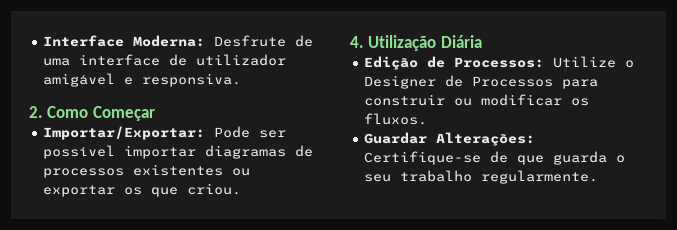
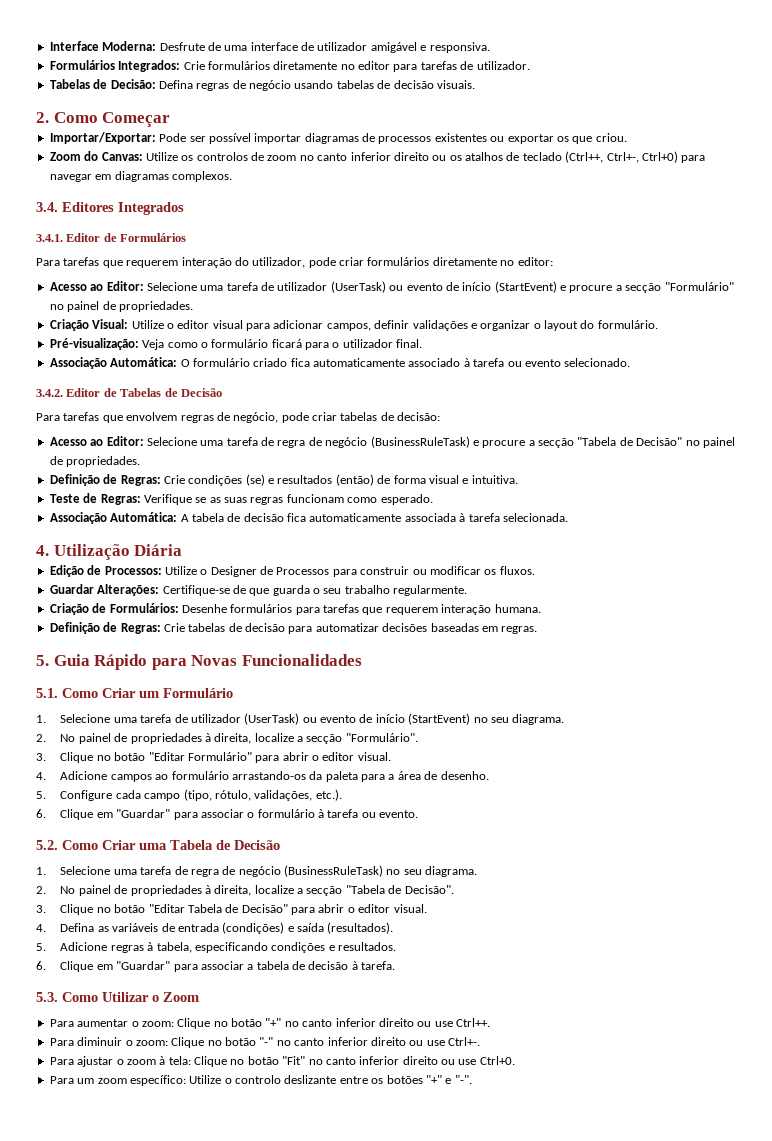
(242, 80) none -> [49,60,530,72] [49,79,475,91] // Formulários Integrados: Crie formulários diretamente no editor para tarefas de utilizador. // Tabelas de Decisão: Defina regras de negócio usando tabelas de decisão visuais.
(242, 189) none -> [49,151,706,163] [49,171,232,182] [36,202,184,215] [36,233,187,242] [36,257,553,268] [49,281,734,293] [49,301,193,312] [49,319,658,331] [49,338,423,350] [49,357,631,369] [36,388,222,397] [36,412,441,423] [49,436,735,448] [49,456,141,467] [49,474,518,486] [49,493,433,505] [49,512,568,524] // Zoom do Canvas: Utilize os controlos de zoom no canto inferior direito ou os atalhos de teclado (Ctrl++, Ctrl+-, Ctrl+0) para navegar em diagramas complexos. // 3.4. Editores Integrados // 3.4.1. Editor de Formulários // Para tarefas que requerem interação do utilizador, pode criar formulários diretamente no editor: // Acesso ao Editor: Selecione uma tarefa de utilizador (UserTask) ou evento de início (StartEvent) e procure a secção "Formulário" no painel de propriedades. // Criação Visual: Utilize o editor visual para adicionar campos, definir validações e organizar o layout do formulário. // Pré-visualização: Veja como o formulário ficará para o utilizador final. // Associação Automática: O formulário criado fica automaticamente associado à tarefa ou evento selecionado. // 3.4.2. Editor de Tabelas de Decisão // Para tarefas que envolvem regras de negócio, pode criar tabelas de decisão: // Acesso ao Editor: Selecione uma tarefa de regra de negócio (BusinessRuleTask) e procure a secção "Tabela de Decisão" no painel de propriedades. // Definição de Regras: Crie condições (se) e resultados (então) de forma visual e intuitiva. // Teste de Regras: Verifique se as suas regras funcionam como esperado. // Associação Automática: A tabela de decisão fica automaticamente associada à tarefa selecionada.
(599, 177) none -> [49,603,541,615] [49,622,538,634] [36,654,362,670] [36,688,233,698] [36,713,565,725] [36,733,418,744] [36,752,391,763] [36,771,489,782] [36,789,342,801] [36,809,419,820] [36,840,280,850] [36,865,478,877] [36,885,454,896] [36,904,427,915] [36,922,394,934] [36,942,397,953] [36,961,396,972] [36,992,199,1002] [49,1018,490,1029] [49,1037,480,1048] [49,1056,515,1067] [49,1075,472,1086] // Criação de Formulários: Desenhe formulários para tarefas que requerem interação humana. // Definição de Regras: Crie tabelas de decisão para automatizar decisões baseadas em regras. // 5. Guia Rápido para Novas Funcionalidades // 5.1. Como Criar um Formulário // 1. Selecione uma tarefa de utilizador (UserTask) ou evento de início (StartEvent) no seu diagrama. // 2. No painel de propriedades à direita, localize a secção "Formulário". // 3. Clique no botão "Editar Formulário" para abrir o editor visual. // 4. Adicione campos ao formulário arrastando-os da paleta para a área de desenho. // 5. Configure cada campo (tipo, rótulo, validações, etc.). // 6. Clique em "Guardar" para associar o formulário à tarefa ou evento. // 5.2. Como Criar uma Tabela de Decisão // 1. Selecione uma tarefa de regra de negócio (BusinessRuleTask) no seu diagrama. // 2. No painel de propriedades à direita, localize a secção "Tabela de Decisão". // 3. Clique no botão "Editar Tabela de Decisão" para abrir o editor visual. // 4. Defina as variáveis de entrada (condições) e saída (resultados). // 5. Adicione regras à tabela, especificando condições e resultados. // 6. Clique em "Guardar" para associar a tabela de decisão à tarefa. // 5.3. Como Utilizar o Zoom // Para aumentar o zoom: Clique no botão "+" no canto inferior direito ou use Ctrl++. // Para diminuir o zoom: Clique no botão "-" no canto inferior direito ou use Ctrl+-. // Para ajustar o zoom à tela: Clique no botão "Fit" no canto inferior direito ou use Ctrl+0. // Para um zoom específico: Utilize o controlo deslizante entre os botões "+" e "-".

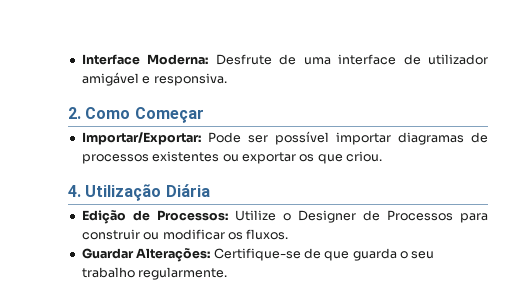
[49,60,530,72] [49,79,475,91] // Formulários Integrados: Crie formulários diretamente no editor para tarefas de utilizador. // Tabelas de Decisão: Defina regras de negócio usando tabelas de decisão visuais. -> (227, 79) none
[49,151,706,163] [49,171,232,182] [36,202,184,215] [36,233,187,242] [36,257,553,268] [49,281,734,293] [49,301,193,312] [49,319,658,331] [49,338,423,350] [49,357,631,369] [36,388,222,397] [36,412,441,423] [49,436,735,448] [49,456,141,467] [49,474,518,486] [49,493,433,505] [49,512,568,524] // Zoom do Canvas: Utilize os controlos de zoom no canto inferior direito ou os atalhos de teclado (Ctrl++, Ctrl+-, Ctrl+0) para navegar em diagramas complexos. // 3.4. Editores Integrados // 3.4.1. Editor de Formulários // Para tarefas que requerem interação do utilizador, pode criar formulários diretamente no editor: // Acesso ao Editor: Selecione uma tarefa de utilizador (UserTask) ou evento de início (StartEvent) e procure a secção "Formulário" no painel de propriedades. // Criação Visual: Utilize o editor visual para adicionar campos, definir validações e organizar o layout do formulário. // Pré-visualização: Veja como o formulário ficará para o utilizador final. // Associação Automática: O formulário criado fica automaticamente associado à tarefa ou evento selecionado. // 3.4.2. Editor de Tabelas de Decisão // Para tarefas que envolvem regras de negócio, pode criar tabelas de decisão: // Acesso ao Editor: Selecione uma tarefa de regra de negócio (BusinessRuleTask) e procure a secção "Tabela de Decisão" no painel de propriedades. // Definição de Regras: Crie condições (se) e resultados (então) de forma visual e intuitiva. // Teste de Regras: Verifique se as suas regras funcionam como esperado. // Associação Automática: A tabela de decisão fica automaticamente associada à tarefa selecionada. -> (382, 156) none
[49,603,541,615] [49,622,538,634] [36,654,362,670] [36,688,233,698] [36,713,565,725] [36,733,418,744] [36,752,391,763] [36,771,489,782] [36,789,342,801] [36,809,419,820] [36,840,280,850] [36,865,478,877] [36,885,454,896] [36,904,427,915] [36,922,394,934] [36,942,397,953] [36,961,396,972] [36,992,199,1002] [49,1018,490,1029] [49,1037,480,1048] [49,1056,515,1067] [49,1075,472,1086] // Criação de Formulários: Desenhe formulários para tarefas que requerem interação humana. // Definição de Regras: Crie tabelas de decisão para automatizar decisões baseadas em regras. // 5. Guia Rápido para Novas Funcionalidades // 5.1. Como Criar um Formulário // 1. Selecione uma tarefa de utilizador (UserTask) ou evento de início (StartEvent) no seu diagrama. // 2. No painel de propriedades à direita, localize a secção "Formulário". // 3. Clique no botão "Editar Formulário" para abrir o editor visual. // 4. Adicione campos ao formulário arrastando-os da paleta para a área de desenho. // 5. Configure cada campo (tipo, rótulo, validações, etc.). // 6. Clique em "Guardar" para associar o formulário à tarefa ou evento. // 5.2. Como Criar uma Tabela de Decisão // 1. Selecione uma tarefa de regra de negócio (BusinessRuleTask) no seu diagrama. // 2. No painel de propriedades à direita, localize a secção "Tabela de Decisão". // 3. Clique no botão "Editar Tabela de Decisão" para abrir o editor visual. // 4. Defina as variáveis de entrada (condições) e saída (resultados). // 5. Adicione regras à tabela, especificando condições e resultados. // 6. Clique em "Guardar" para associar a tabela de decisão à tarefa. // 5.3. Como Utilizar o Zoom // Para aumentar o zoom: Clique no botão "+" no canto inferior direito ou use Ctrl++. // Para diminuir o zoom: Clique no botão "-" no canto inferior direito ou use Ctrl+-. // Para ajustar o zoom à tela: Clique no botão "Fit" no canto inferior direito ou use Ctrl+0. // Para um zoom específico: Utilize o controlo deslizante entre os botões "+" e "-". -> (228, 273) none

